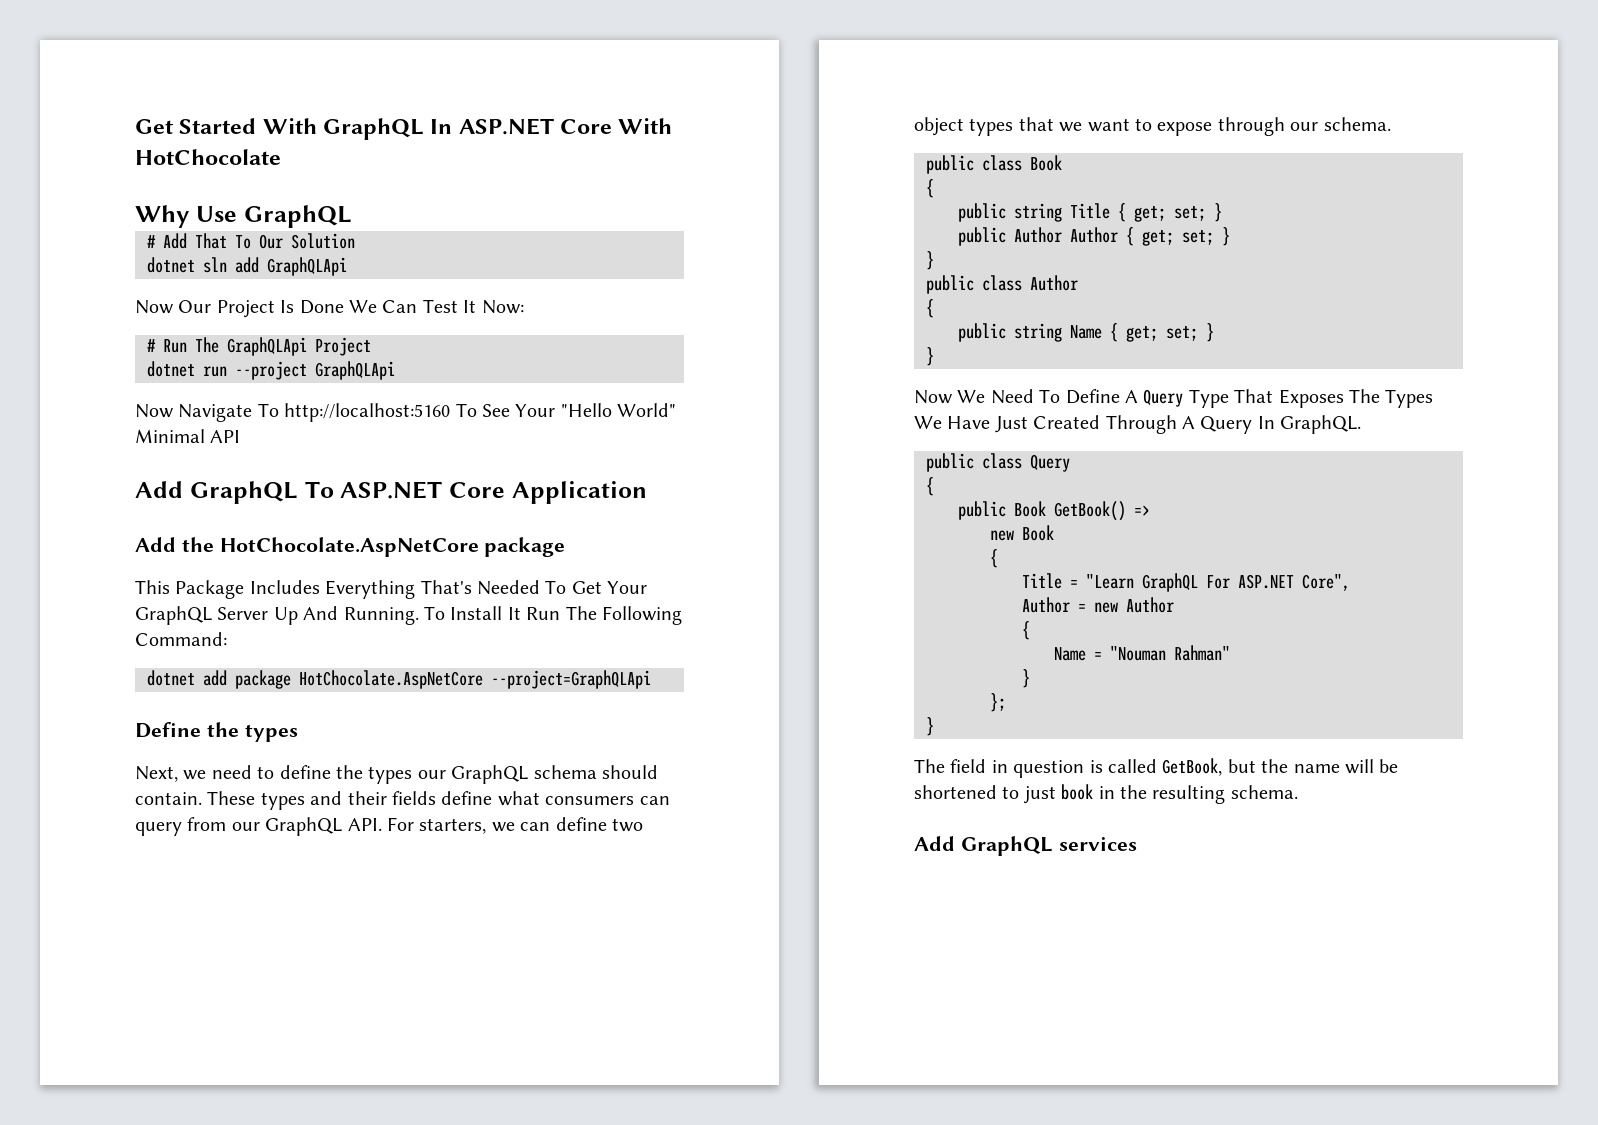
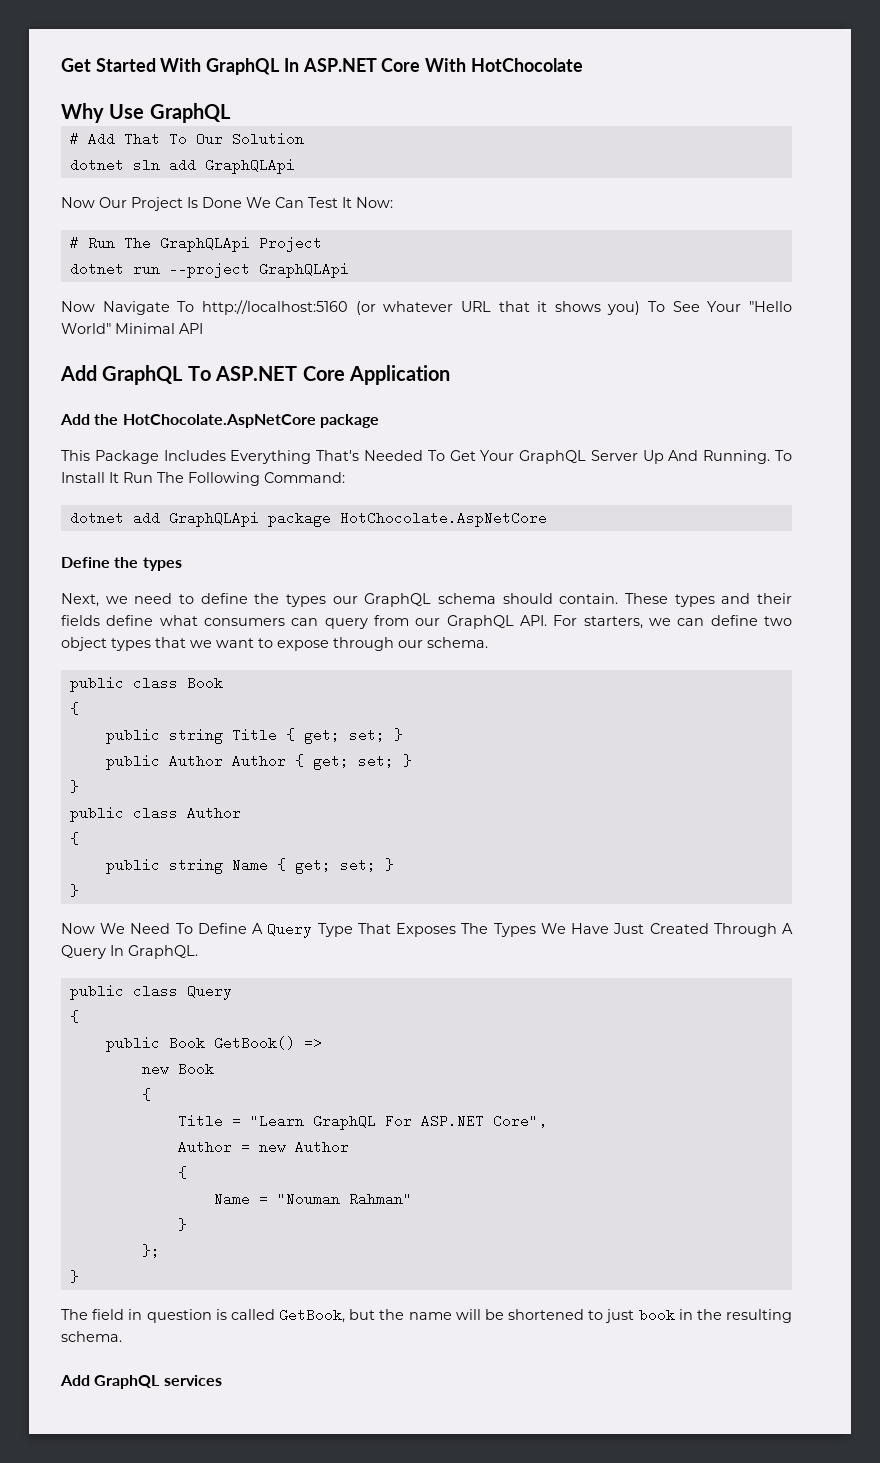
(451, 412) none -> [355,301,641,315] (or whatever URL that it shows you)
(227, 678) none -> [168,511,259,527] GraphQLApi
[491,670,651,689] --project=GraphQLApi -> (547, 519) none

